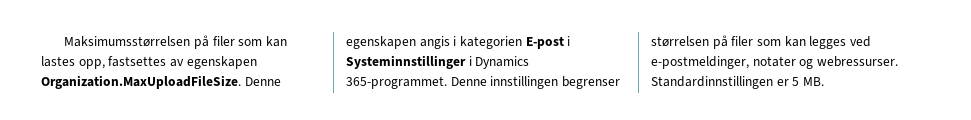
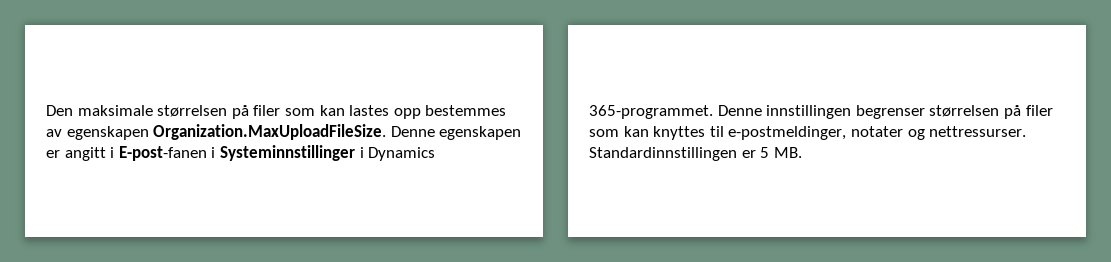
[64,36,191,47] Maksimumsstørrelsen -> [46,105,228,117] Den maksimale størrelsen
[78,56,167,69] opp, fastsettes -> [393,105,507,119] opp bestemmes
[419,36,564,49] angis i kategorien E-post -> [46,146,207,161] er angitt i E-post-fanen
[809,36,871,49] legges ved -> [653,126,724,140] knyttes til
[816,56,898,67] webressurser. -> [929,126,1027,137] nettressurser.

